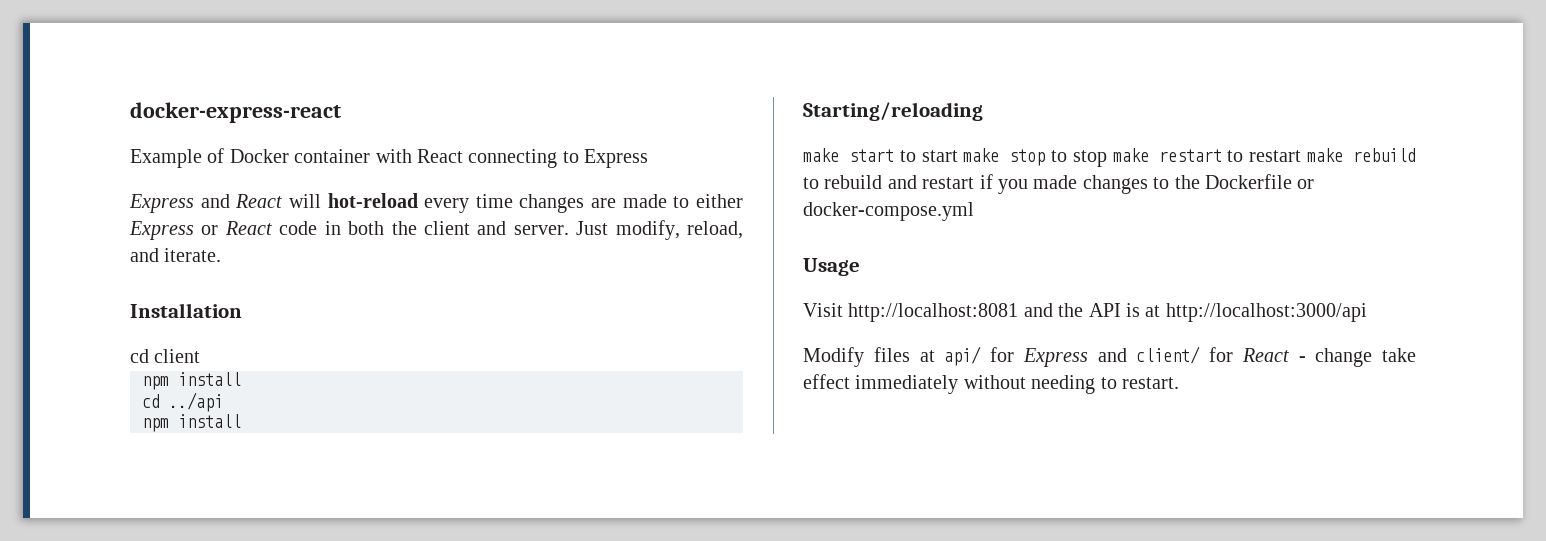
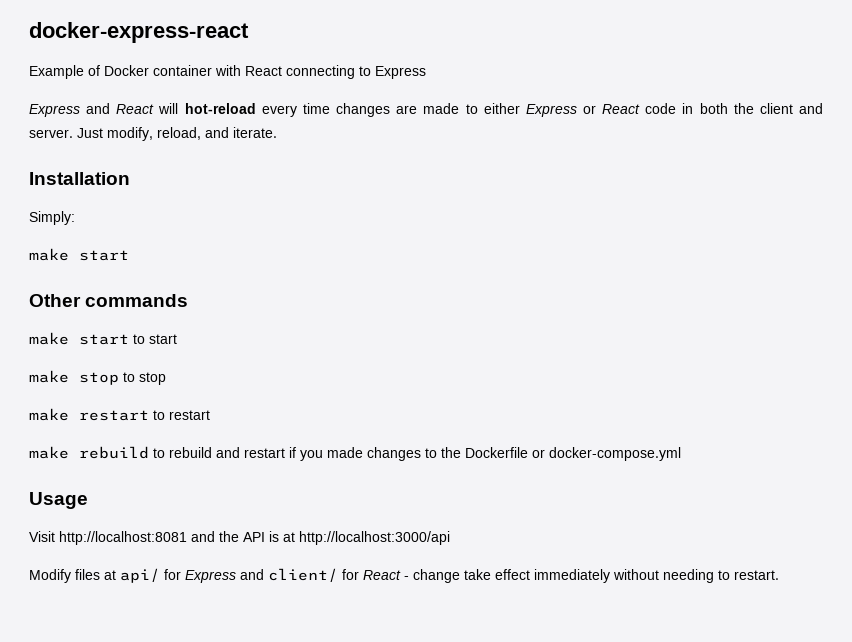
[130,349,201,363] [142,372,241,390] [142,392,223,412] [142,414,241,432] [803,102,983,121] cd client // npm install // cd ../api // npm install // Starting/reloading -> [29,211,75,225] [29,248,129,261] [29,294,189,307] Simply: // make start // Other commands
(958, 156) none -> (177, 339) //
(1107, 158) none -> (166, 378) //
(1302, 156) none -> (210, 415) //

